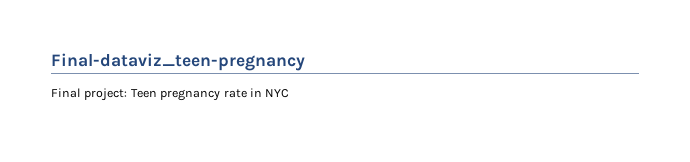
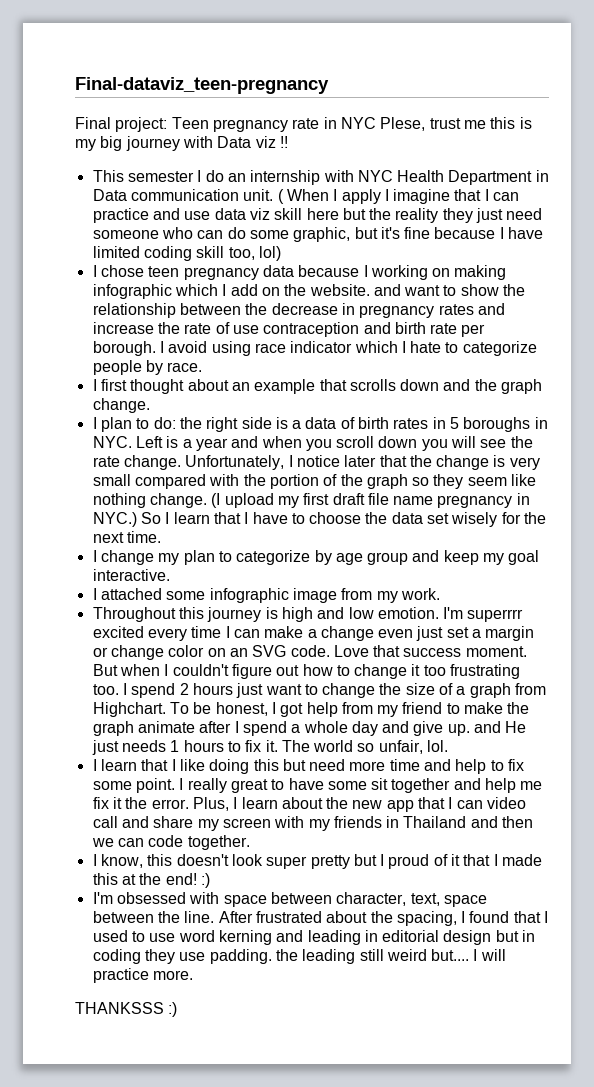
(290, 93) none -> [380,117,532,131] [75,136,288,151] [92,170,549,185] [92,189,520,204] [92,208,543,223] [92,227,544,242] [92,246,281,261] [92,265,507,280] [92,284,526,299] [92,303,505,318] [92,322,486,337] [92,341,537,356] [92,360,203,375] [92,379,543,394] [92,398,150,413] [92,417,548,432] [92,436,533,451] [92,455,540,470] [92,474,537,489] [92,493,530,508] [92,512,547,527] [92,531,161,543] [92,550,540,565] [92,569,170,581] [92,588,440,603] [92,607,524,622] [92,626,535,641] [92,645,527,660] [92,664,521,679] [92,683,547,698] [92,702,530,717] [92,721,527,736] [91,740,449,755] [92,759,525,774] [92,778,543,793] [92,797,527,812] [92,816,534,831] [91,835,250,850] [92,854,543,869] [92,873,210,888] [92,892,487,907] [92,911,549,926] [92,930,536,945] [92,949,506,964] [92,968,193,983] [75,1002,178,1017] Plese, trust me this is my big journey with Data viz !! // This semester I do an internship with NYC Health Department in Data communication unit. ( When I apply I imagine that I can practice and use data viz skill here but the reality they just need someone who can do some graphic, but it's fine because I have limited coding skill too, lol) // I chose teen pregnancy data because I working on making infographic which I add on the website. and want to show the relationship between the decrease in pregnancy rates and increase the rate of use contraception and birth rate per borough. I avoid using race indicator which I hate to categorize people by race. // I first thought about an example that scrolls down and the graph change. // I plan to do: the right side is a data of birth rates in 5 boroughs in NYC. Left is a year and when you scroll down you will see the rate change. Unfortunately, I notice later that the change is very small compared with the portion of the graph so they seem like nothing change. (I upload my first draft file name pregnancy in NYC.) So I learn that I have to choose the data set wisely for the next time. // I change my plan to categorize by age group and keep my goal interactive. // I attached some infographic image from my work. // Throughout this journey is high and low emotion. I'm superrrr excited every time I can make a change even just set a margin or change color on an SVG code. Love that success moment. But when I couldn't figure out how to change it too frustrating too. I spend 2 hours just want to change the size of a graph from Highchart. To be honest, I got help from my friend to make the graph animate after I spend a whole day and give up. and He just needs 1 hours to fix it. The world so unfair, lol. // I learn that I like doing this but need more time and help to fix some point. I really great to have some sit together and help me fix it the error. Plus, I learn about the new app that I can video call and share my screen with my friends in Thailand and then we can code together. // I know, this doesn't look super pretty but I proud of it that I made this at the end! :) // I'm obsessed with space between character, text, space between the line. After frustrated about the spacing, I found that I used to use word kerning and leading in editorial design but in coding they use padding. the leading still weird but.... I will practice more. // THANKSSS :)

